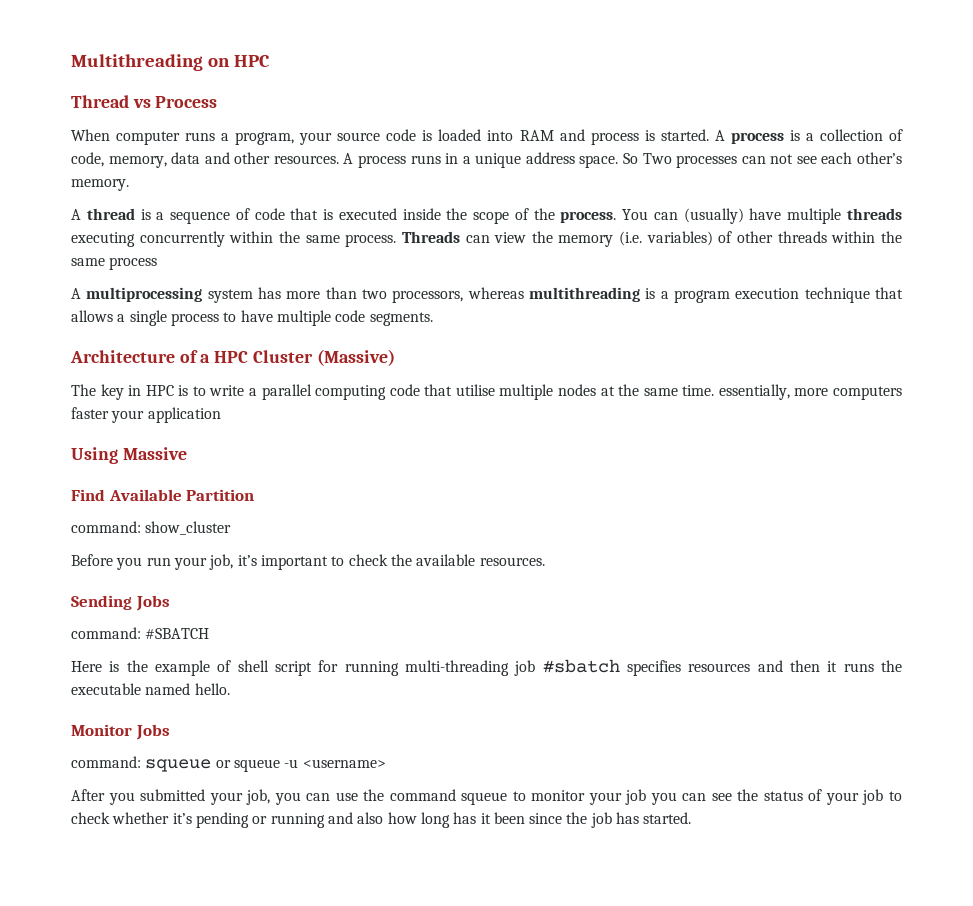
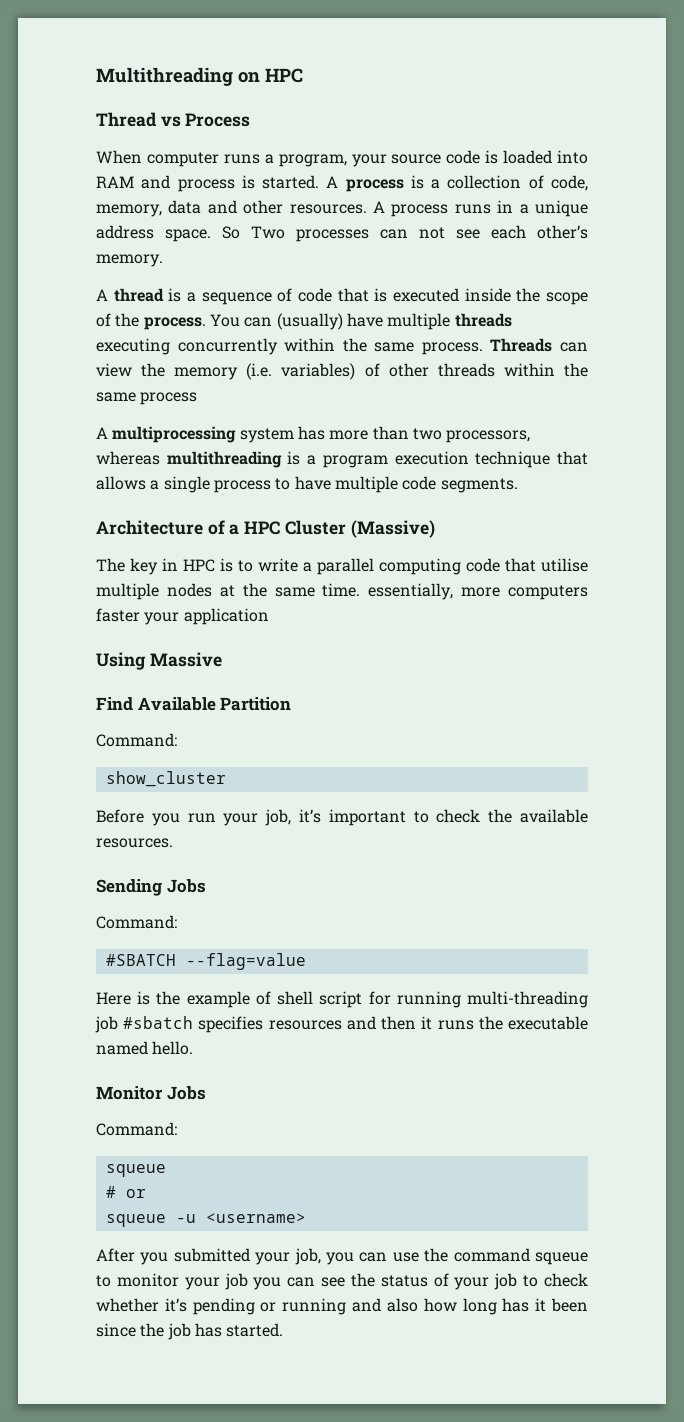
[71,521,141,533] command: -> [96,733,177,747] Command: //
[71,627,141,639] command: -> [96,915,177,929] Command: //
(210, 633) none -> [185,953,306,970] --flag=value
[71,756,231,772] command: squeue or -> [96,1122,177,1136] [105,1164,166,1177] [105,1186,146,1198] Command: // squeue // # or //

